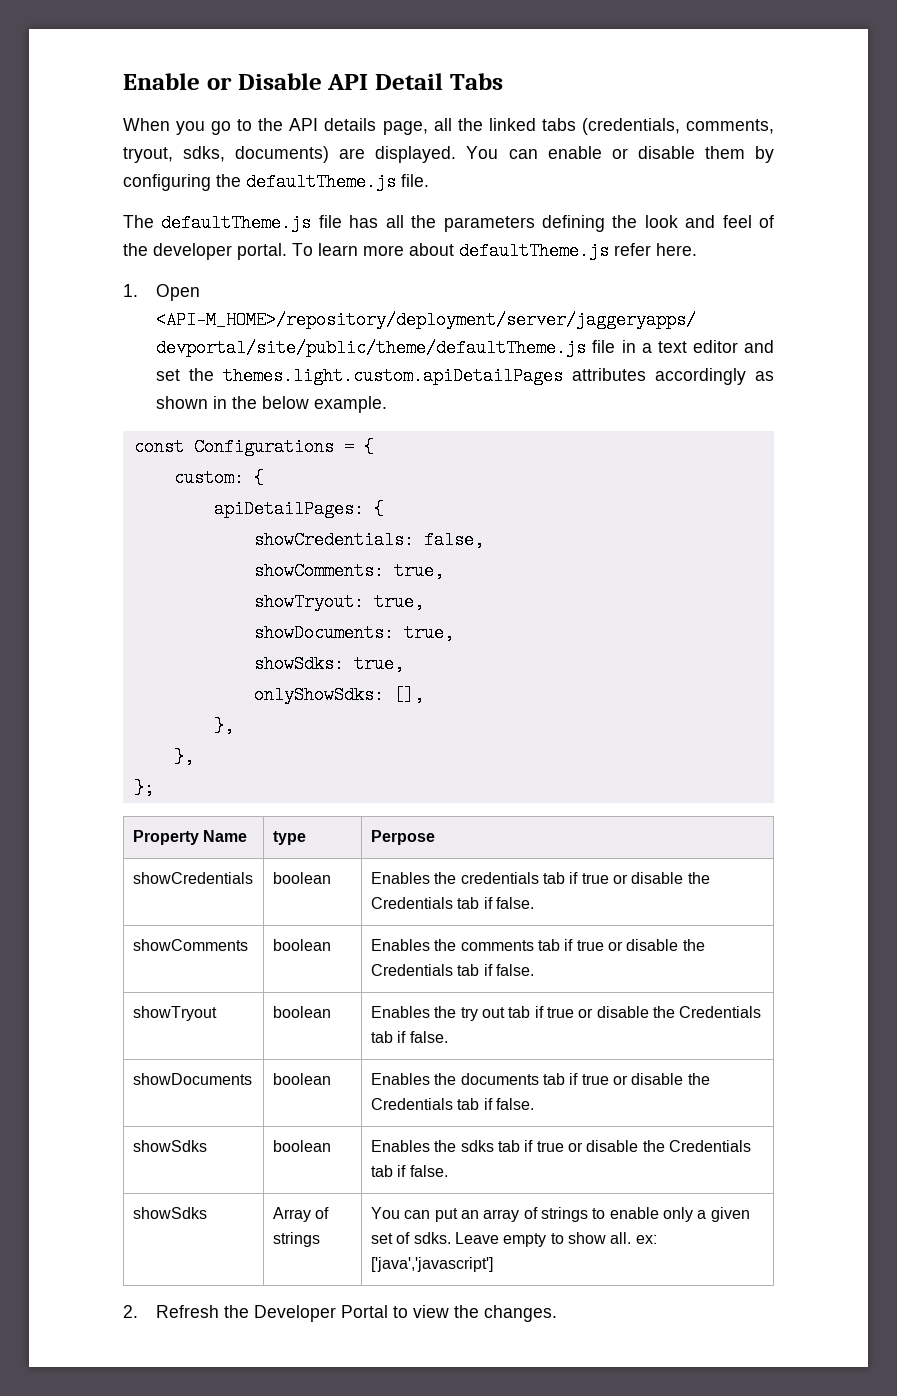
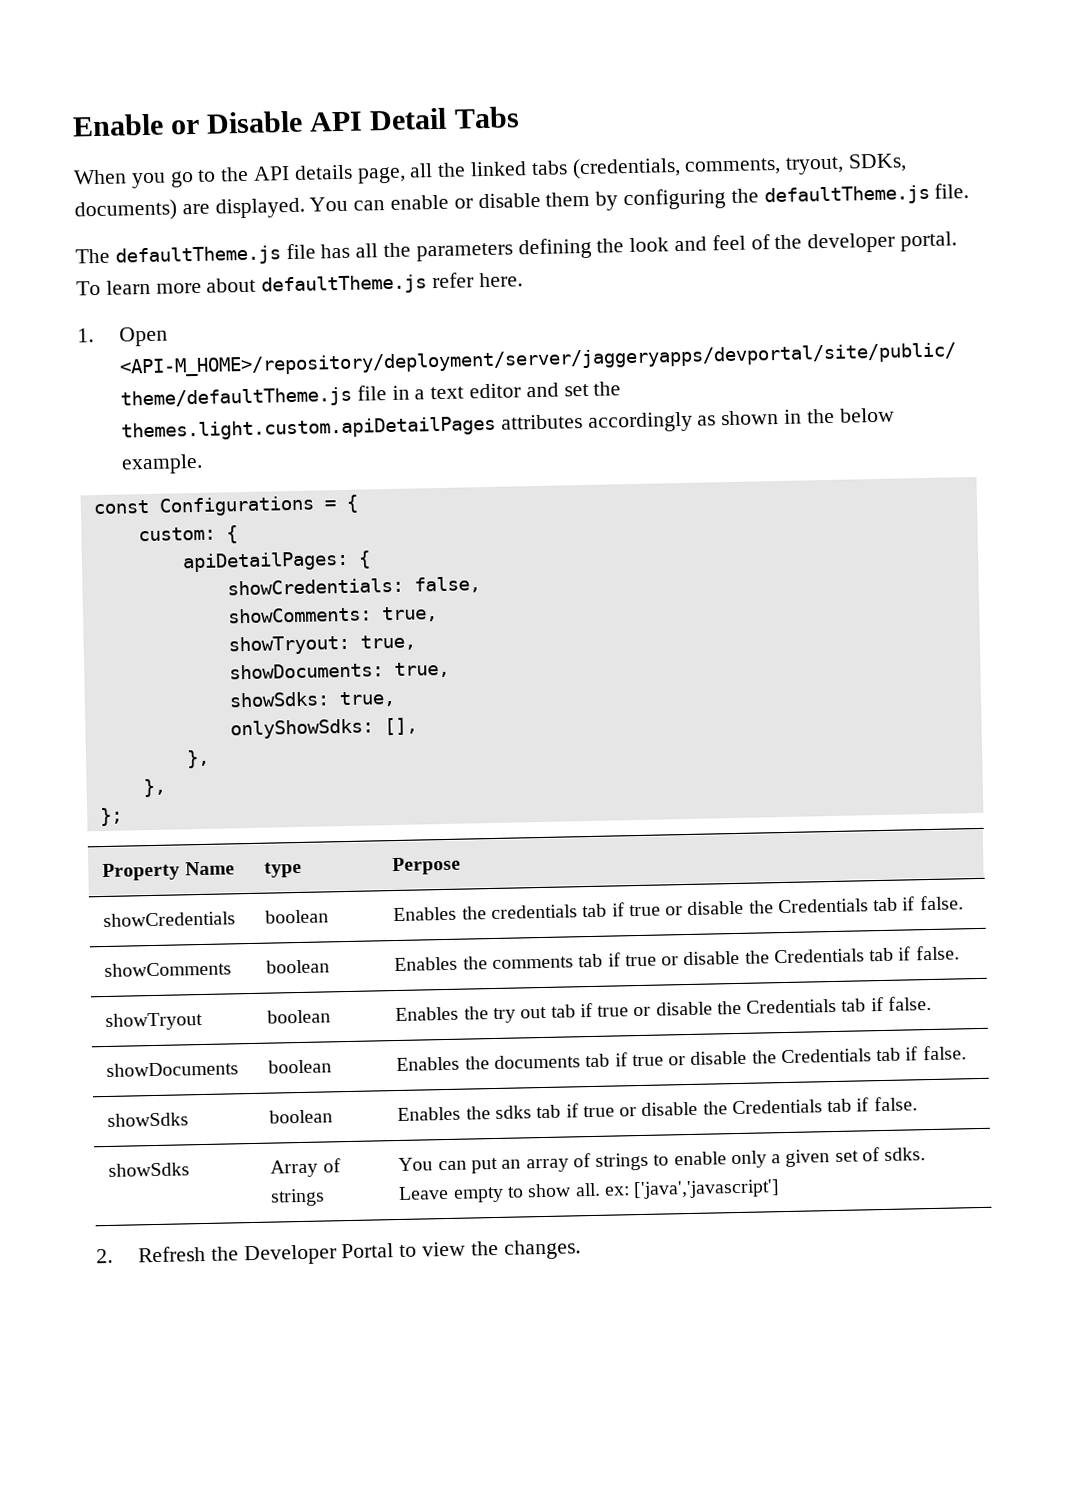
[183,146,226,162] sdks, -> [848,153,908,173] SDKs,

